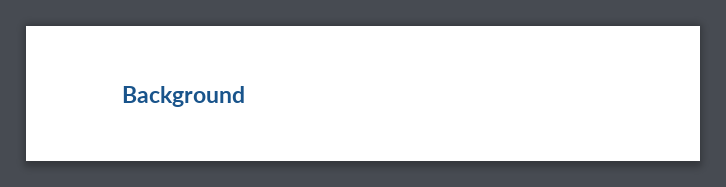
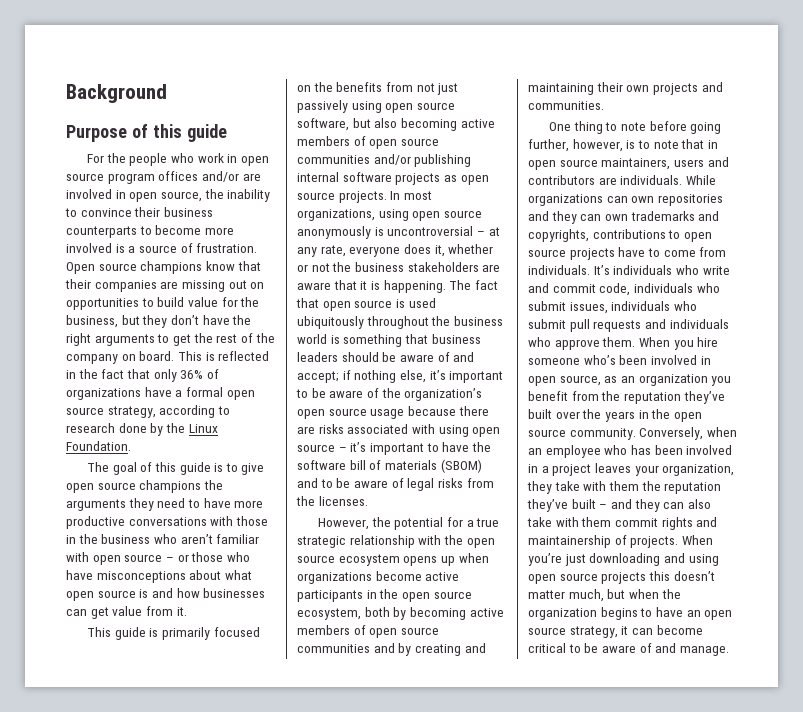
(245, 96) none -> [66,124,227,142] [86,153,269,166] [66,171,261,184] [66,189,271,202] [65,207,213,217] [66,225,234,238] [66,243,258,253] [66,261,261,274] [65,279,265,292] [66,297,260,310] [66,315,252,328] [66,333,275,346] [66,351,270,364] [66,369,219,382] [66,387,255,400] [66,405,230,418] [66,423,218,436] [66,441,131,451] [86,462,265,475] [66,480,223,493] [66,498,264,511] [66,516,268,529] [66,534,260,544] [66,552,250,565] [66,570,252,583] [66,588,266,601] [66,606,187,619] [86,627,260,640] [297,82,459,95] [297,100,455,113] [297,118,495,131] [297,136,439,149] [297,154,472,167] [297,172,489,185] [297,191,432,203] [297,209,482,221] [297,226,500,239] [297,244,494,257] [297,262,501,272] [297,280,498,293] [296,298,436,311] [297,316,503,329] [297,334,481,347] [297,352,475,362] [297,370,504,383] [296,388,483,401] [297,406,489,419] [297,424,501,437] [297,442,491,455] [297,459,482,473] [297,478,494,491] [296,496,368,506] [317,517,500,530] [297,535,495,548] [297,553,489,566] [297,571,460,584] [297,589,472,602] [297,607,504,620] [297,625,439,638] [297,643,486,656] [528,82,723,95] [528,101,604,110] [548,121,722,134] [528,139,718,152] [528,157,729,170] [528,175,716,185] [528,194,723,206] [528,211,720,224] [528,229,712,242] [528,247,727,260] [528,265,730,275] [528,283,720,296] [528,301,697,314] [528,319,729,332] [528,337,719,350] [528,355,711,365] [528,374,732,386] [528,391,725,404] [528,409,702,422] [528,427,737,440] [528,445,733,458] [528,463,735,476] [527,481,722,494] [527,499,711,512] [527,517,718,530] [528,535,713,548] [528,553,719,566] [528,571,715,584] [528,589,681,602] [528,607,733,620] [528,625,703,638] [528,643,729,656] // Purpose of this guide // For the people who work in open source program offices and/or are involved in open source, the inability to convince their business counterparts to become more involved is a source of frustration. Open source champions know that their companies are missing out on opportunities to build value for the business, but they don’t have the right arguments to get the rest of the company on board. This is reflected in the fact that only 36% of organizations have a formal open source strategy, according to research done by the Linux Foundation. // The goal of this guide is to give open source champions the arguments they need to have more productive conversations with those in the business who aren’t familiar with open source – or those who have misconceptions about what open source is and how businesses can get value from it. // This guide is primarily focused on the benefits from not just passively using open source software, but also becoming active members of open source communities and/or publishing internal software projects as open source projects. In most organizations, using open source anonymously is uncontroversial – at any rate, everyone does it, whether or not the business stakeholders are aware that it is happening. The fact that open source is used ubiquitously throughout the business world is something that business leaders should be aware of and accept; if nothing else, it’s important to be aware of the organization’s open source usage because there are risks associated with using open source – it’s important to have the software bill of materials (SBOM) and to be aware of legal risks from the licenses. // However, the potential for a true strategic relationship with the open source ecosystem opens up when organizations become active participants in the open source ecosystem, both by becoming active members of open source communities and by creating and maintaining their own projects and communities. // One thing to note before going further, however, is to note that in open source maintainers, users and contributors are individuals. While organizations can own repositories and they can own trademarks and copyrights, contributions to open source projects have to come from individuals. It’s individuals who write and commit code, individuals who submit issues, individuals who submit pull requests and individuals who approve them. When you hire someone who’s been involved in open source, as an organization you benefit from the reputation they’ve built over the years in the open source community. Conversely, when an employee who has been involved in a project leaves your organization, they take with them the reputation they’ve built – and they can also take with them commit rights and maintainership of projects. When you’re just downloading and using open source projects this doesn’t matter much, but when the organization begins to have an open source strategy, it can become critical to be aware of and manage.

